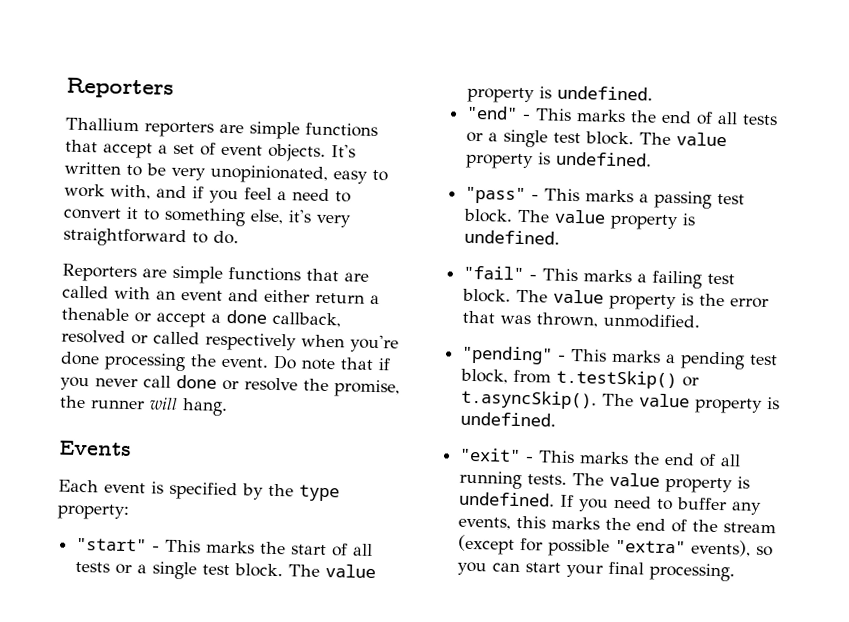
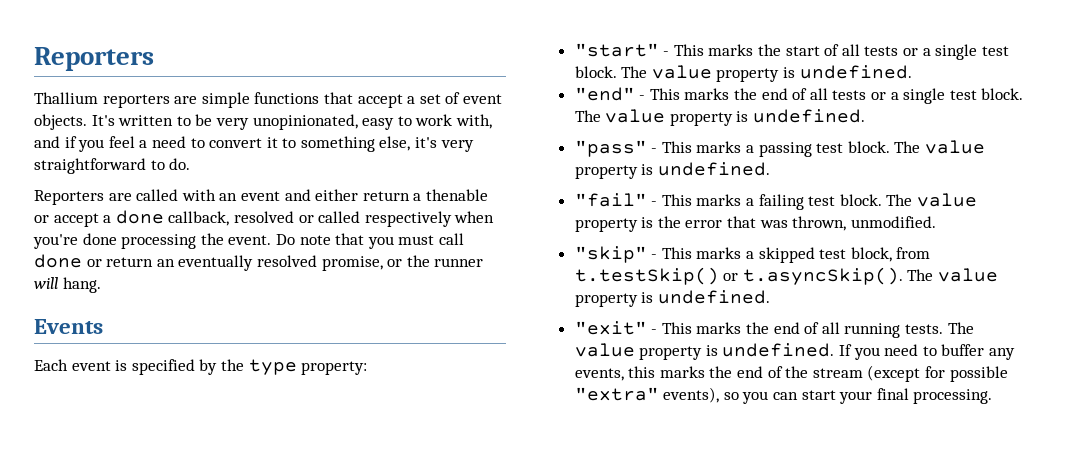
[172,265,369,284] simple functions that are -> (132, 197) none
[378,358,391,371] [60,374,400,398] if you never call done or resolve the promise, -> [367,233,464,249] [34,254,403,271] you must call done or return an eventually resolved promise, or
[461,345,746,370] "pending" - This marks a pending -> [574,246,815,263] "skip" - This marks a skipped

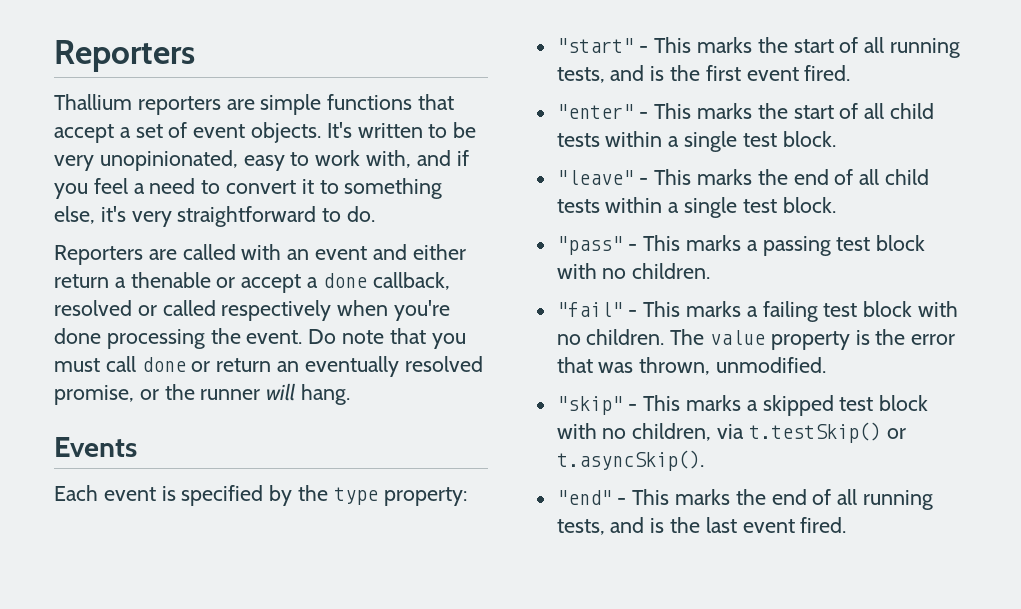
[864,44,1009,60] [574,65,912,82] [574,87,1024,104] [574,109,866,126] tests or a single test block. The value property is undefined. // "end" - This marks the end of all tests or a single test block. The value property is undefined. -> [890,38,961,58] [556,65,851,83] [556,103,935,119] [556,131,836,152] [556,169,930,185] [556,197,836,218] running tests, and is the first event fired. // "enter" - This marks the start of all child tests within a single test block. // "leave" - This marks the end of all child tests within a single test block.
[847,140,986,154] [574,162,770,179] block. The value property is undefined. -> [876,235,926,251] [556,263,711,279] block with no children.
[839,194,882,206] block. -> [863,301,959,317] [556,329,665,345] block with no children.
[850,247,931,262] [574,267,999,285] [574,290,770,307] [574,321,647,335] block, from t.testSkip() or t.asyncSkip(). The value property is undefined. // "exit" -> [879,395,929,411] [556,422,906,443] [556,450,704,471] [556,490,612,505] block with no children, via t.testSkip() or t.asyncSkip(). // "end"
[905,322,974,334] [574,343,1016,360] [574,365,1008,382] [574,387,993,404] tests. The value property is undefined. If you need to buffer any events, this marks the end of the stream (except for possible "extra" events), so you can start your final processing. -> [556,517,847,535] tests, and is the last event fired.

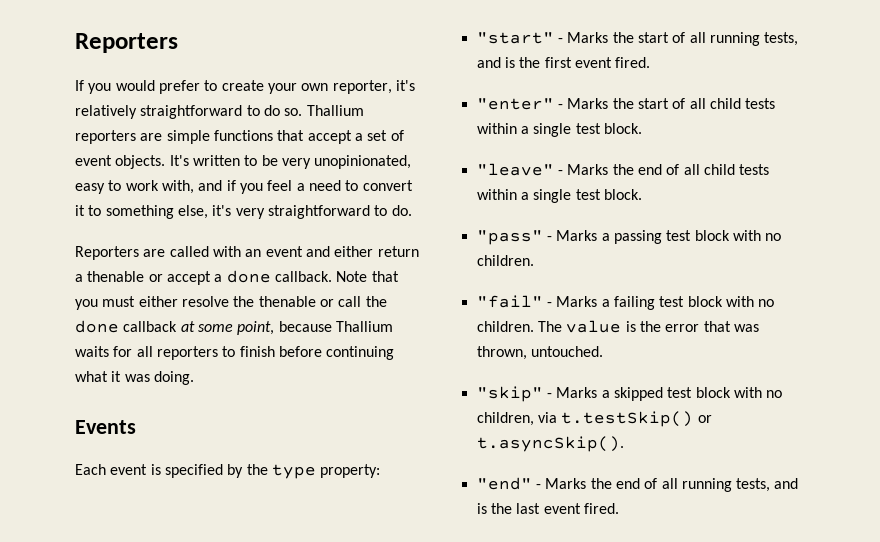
(195, 56) none -> [75,80,415,94] [75,105,303,119] If you would prefer to create your own reporter, it's relatively straightforward to do so.
[372,272,450,290] [54,300,451,321] [54,328,466,349] [54,356,483,377] [54,383,351,405] callback, resolved or called respectively when you're done processing the event. Do note that you must call done or return an eventually resolved promise, or the runner will hang. -> [274,271,399,282] [75,296,387,310] [75,320,393,335] [75,346,395,360] [75,371,194,385] callback. Note that you must either resolve the thenable or call the done callback at some point, because Thallium waits for all reporters to finish before continuing what it was doing.
[654,37,753,53] This marks -> [567,32,609,43] Marks
[654,103,753,119] This marks -> [567,98,609,109] Marks
[654,169,753,185] This marks -> [567,164,609,175] Marks
[643,235,742,251] This marks -> [556,230,598,241] Marks
[643,301,742,317] This marks -> [556,296,598,307] Marks
[770,331,850,350] property -> (622, 326) none
[716,357,827,373] unmodified. -> [530,346,603,357] untouched.
[643,395,742,411] This marks -> [556,387,598,398] Marks
[632,489,731,505] This marks -> [545,478,587,489] Marks

